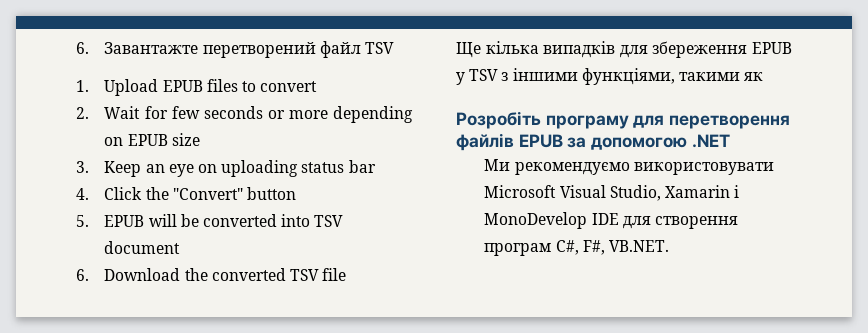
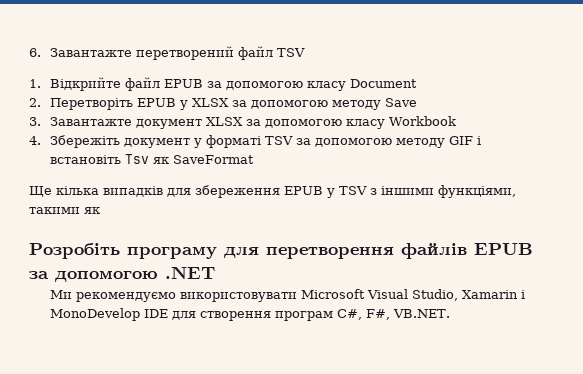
[104,79,318,96] [76,106,413,123] [104,133,200,146] [76,160,376,177] [76,187,296,200] [76,214,344,227] [104,241,181,254] [76,268,347,281] Upload EPUB files to convert // 2. Wait for few seconds or more depending on EPUB size // 3. Keep an eye on uploading status bar // 4. Click the "Convert" button // 5. EPUB will be converted into TSV document // 6. Download the converted TSV file -> [49,77,417,91] [29,98,417,110] [29,116,456,129] [29,135,481,148] [49,154,254,164] Відкрийте файл EPUB за допомогою класу Document // 2. Перетворіть EPUB у XLSX за допомогою методу Save // 3. Завантажте документ XLSX за допомогою класу Workbook // 4. Збережіть документ у форматі TSV за допомогою методу GIF і встановіть Tsv як SaveFormat

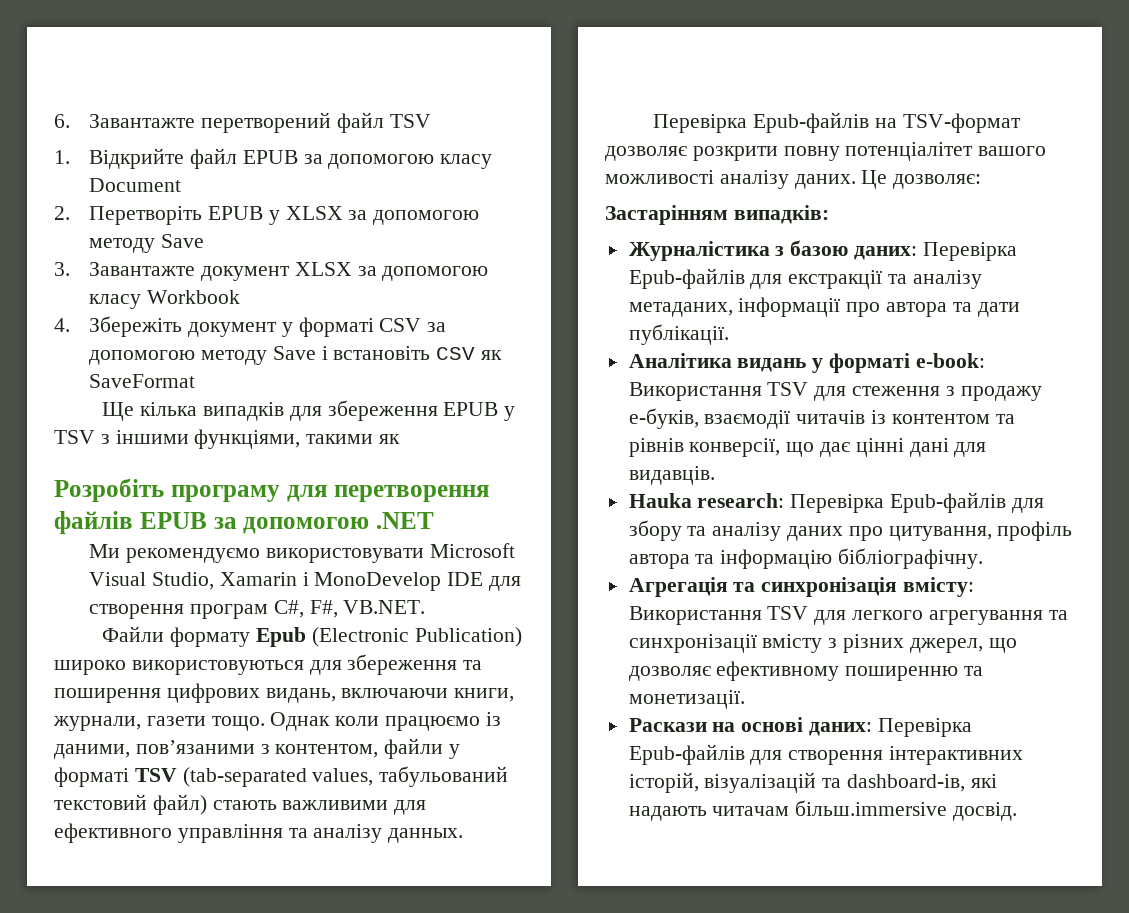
[264,136,473,148] TSV за допомогою методу GIF -> [379,318,447,332] [89,346,316,365] CSV за допомогою методу Save
[124,154,149,164] Tsv -> [436,347,476,360] CSV
(450, 313) none -> [102,626,522,647] [54,654,483,675] [54,683,515,703] [53,712,501,731] [54,738,461,759] [54,766,509,787] [54,794,427,815] [54,823,464,843] [653,112,1021,133] [605,142,1047,161] [605,170,982,189] [605,205,829,225] [628,240,1017,261] [628,268,982,289] [628,297,1020,317] [628,324,729,345] [628,353,985,373] [628,382,1042,401] [628,408,1015,429] [628,438,987,457] [628,466,715,485] [628,492,1044,513] [628,520,1073,541] [628,548,984,569] [628,577,975,597] [628,606,1068,625] [628,634,1017,653] [628,661,984,681] [628,690,745,709] [628,717,972,737] [628,744,1024,765] [628,772,997,793] [628,800,1018,821] // Файли формату Epub (Electronic Publication) широко використовуються для збереження та поширення цифрових видань, включаючи книги, журнали, газети тощо. Однак коли працюємо із даними, пов’язаними з контентом, файли у форматі TSV (tab-separated values, табульований текстовий файл) стають важливими для ефективного управління та аналізу данных. // Перевірка Epub-файлів на TSV-формат дозволяє розкрити повну потенціалітет вашого можливості аналізу даних. Це дозволяє: // Застарінням випадків: // Журналістика з базою даних: Перевірка Epub-файлів для екстракції та аналізу метаданих, інформації про автора та дати публікації. // Аналітика видань у форматі e-book: Використання TSV для стеження з продажу е-буків, взаємодії читачів із контентом та рівнів конверсії, що дає цінні дані для видавців. // Нauka research: Перевірка Epub-файлів для збору та аналізу даних про цитування, профіль автора та інформацію бібліографічну. // Агрегація та синхронізація вмісту: Використання TSV для легкого агрегування та синхронізації вмісту з різних джерел, що дозволяє ефективному поширенню та монетизації. // Раскази на основі даних: Перевірка Epub-файлів для створення інтерактивних історій, візуалізацій та dashboard-ів, які надають читачам більш.immersive досвід.

